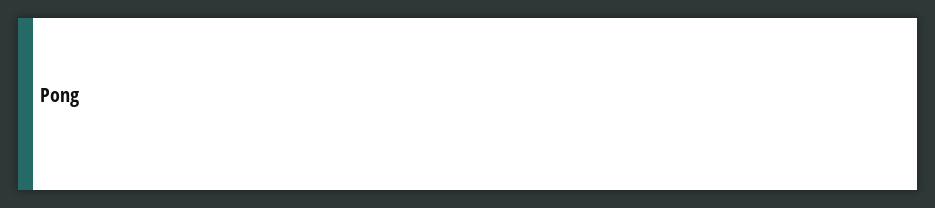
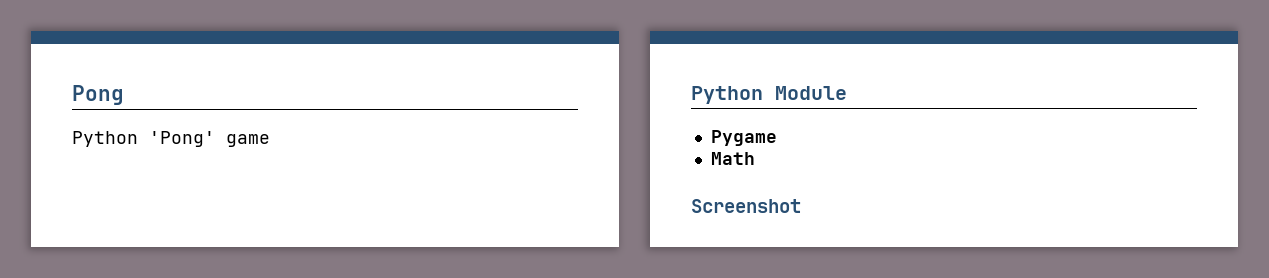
(79, 97) none -> [72,131,270,147] [691,86,847,104] [710,130,777,146] [710,152,755,165] [691,199,801,213] // Python 'Pong' game // Python Module // Pygame // Math // Screenshot

